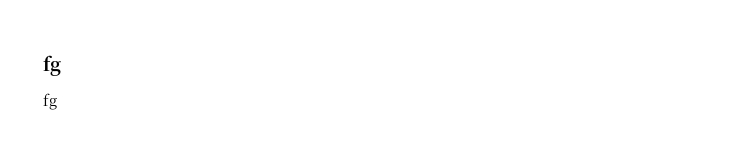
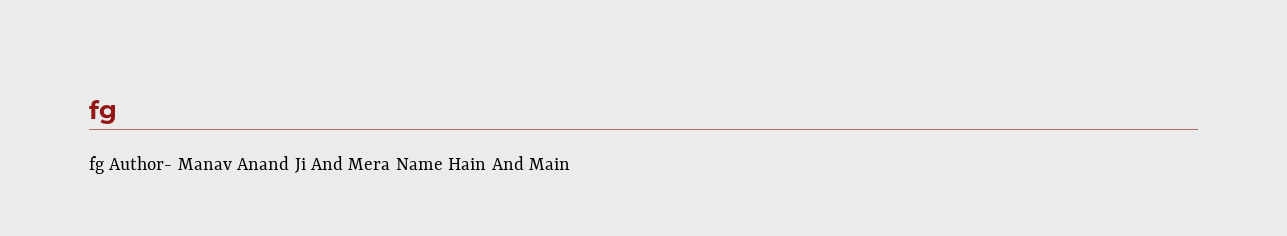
(57, 101) none -> [109,156,570,173] Author- Manav Anand Ji And Mera Name Hain And Main

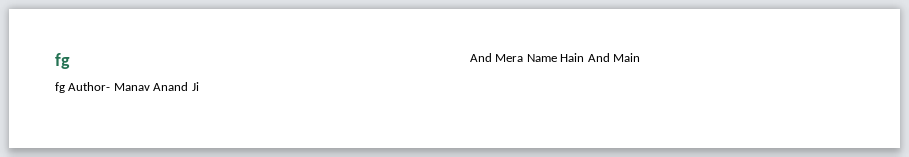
(306, 165) none -> (199, 86) //

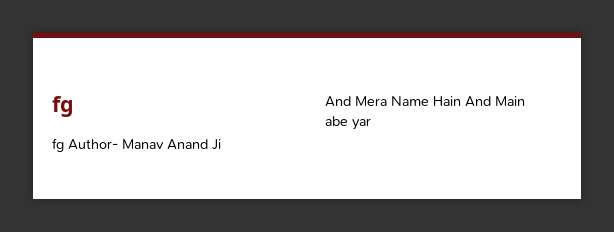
(640, 57) none -> [325,116,371,130] // abe yar

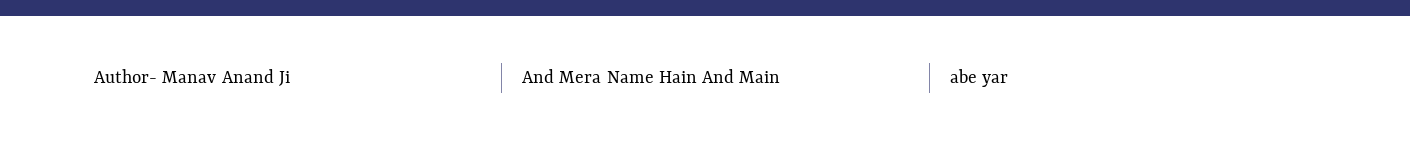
[52,96,74,117] [52,138,64,152] fg // fg -> (94, 76) none

